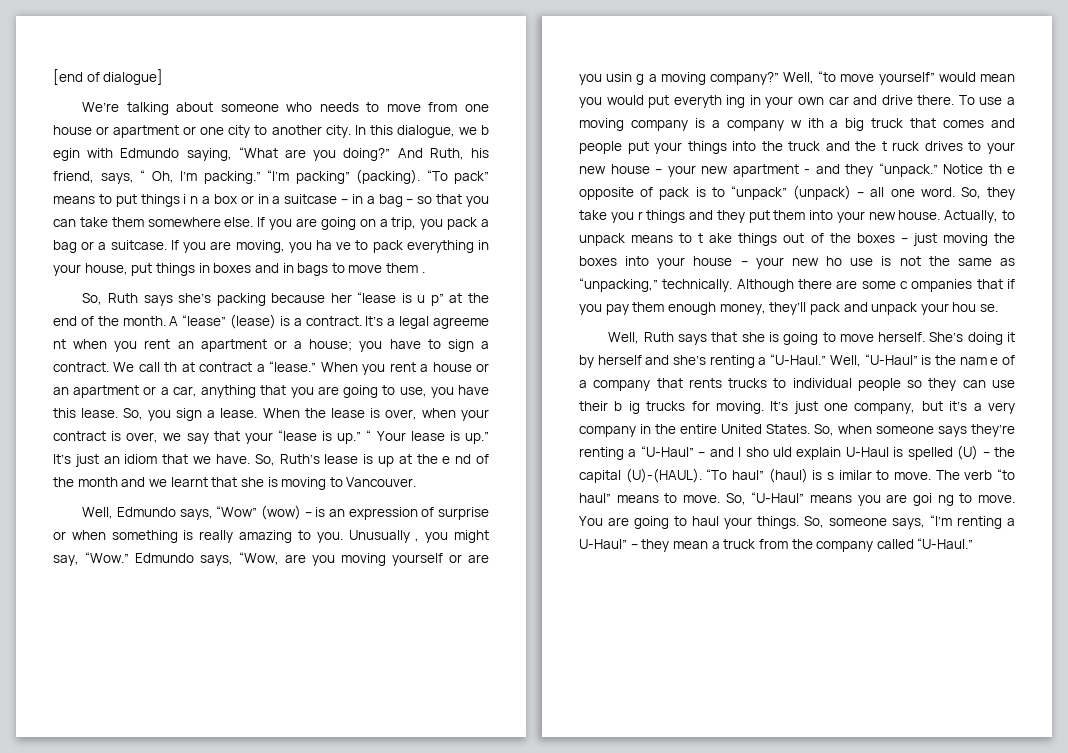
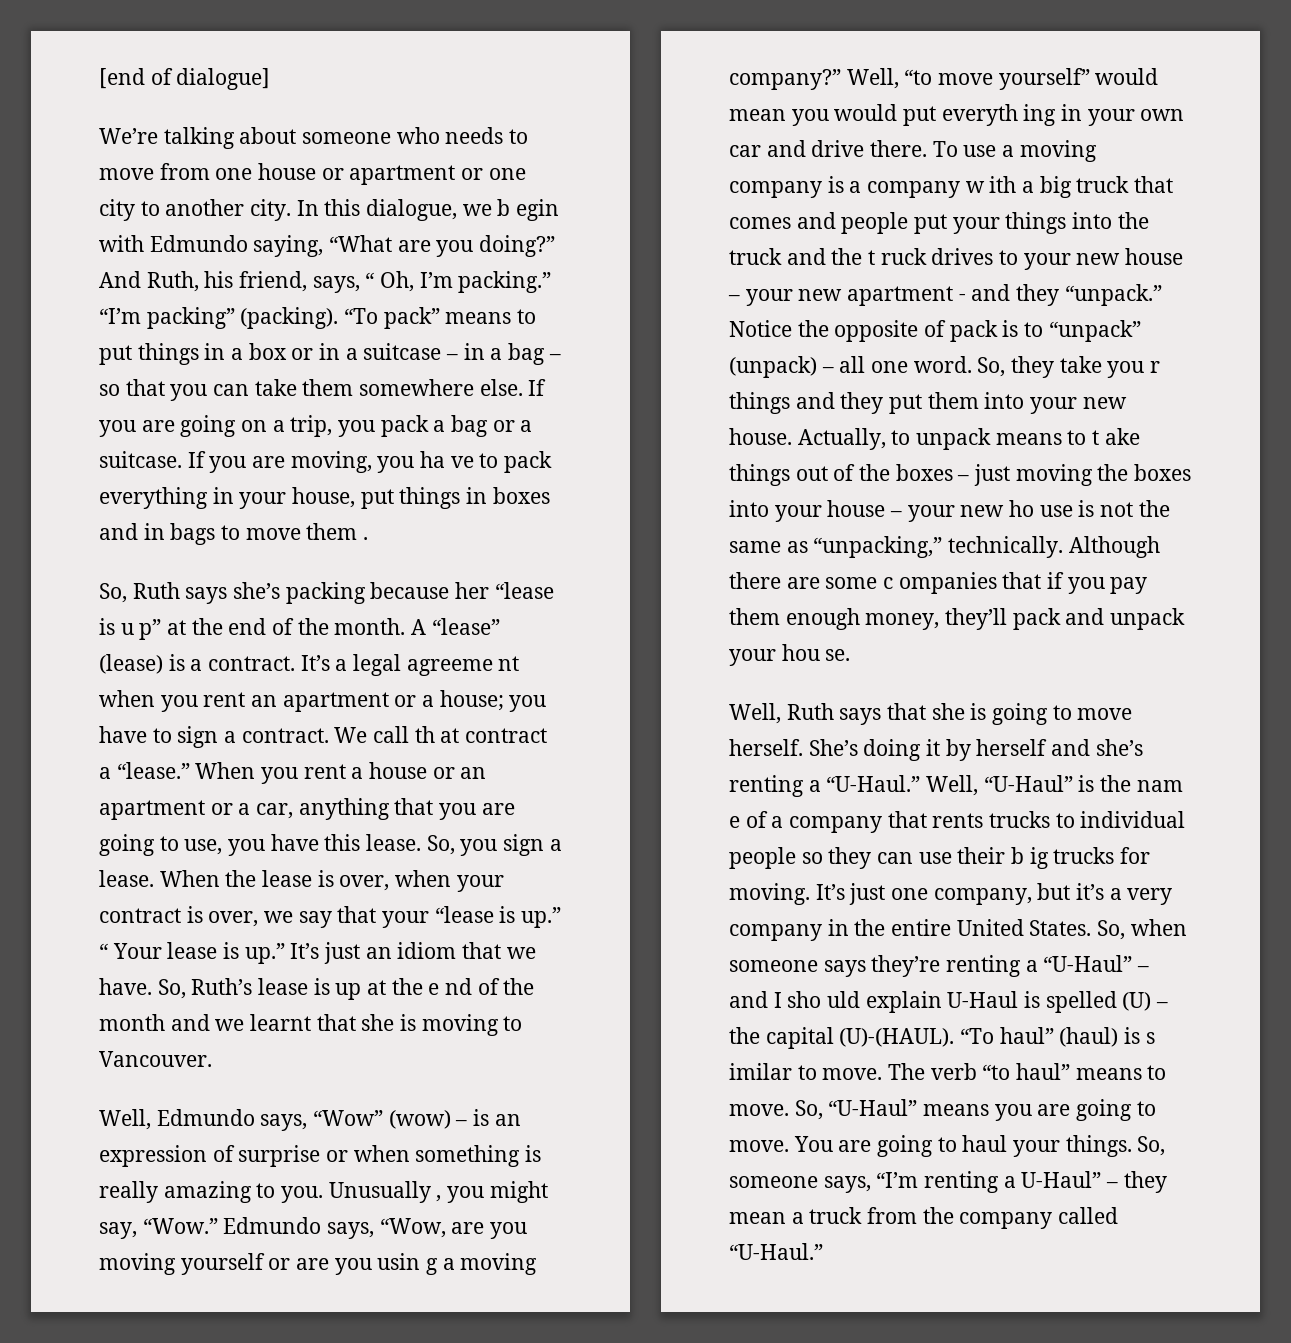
[183,194,199,204] i n -> [204,343,226,360] in
[988,164,1015,174] th e -> [797,320,829,337] the
[913,493,954,506] goi ng -> [1076,1099,1133,1121] going

